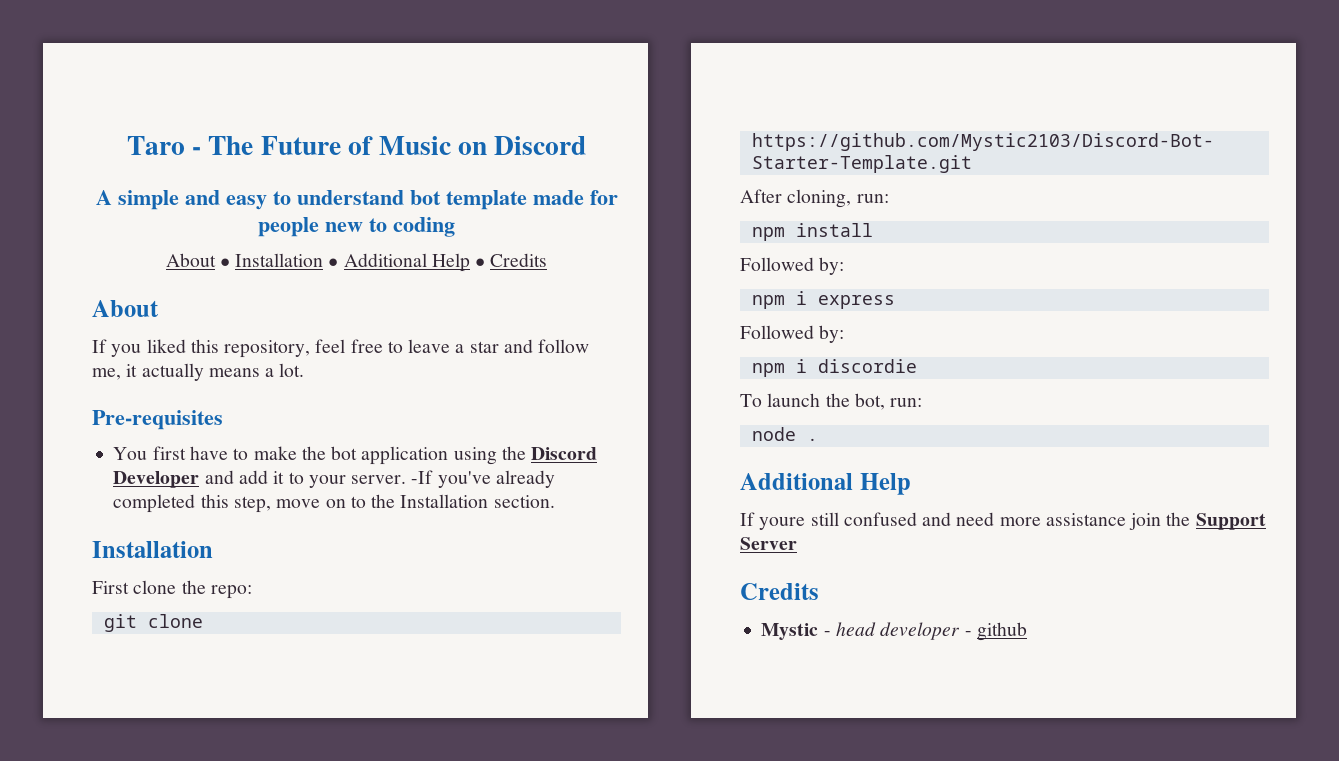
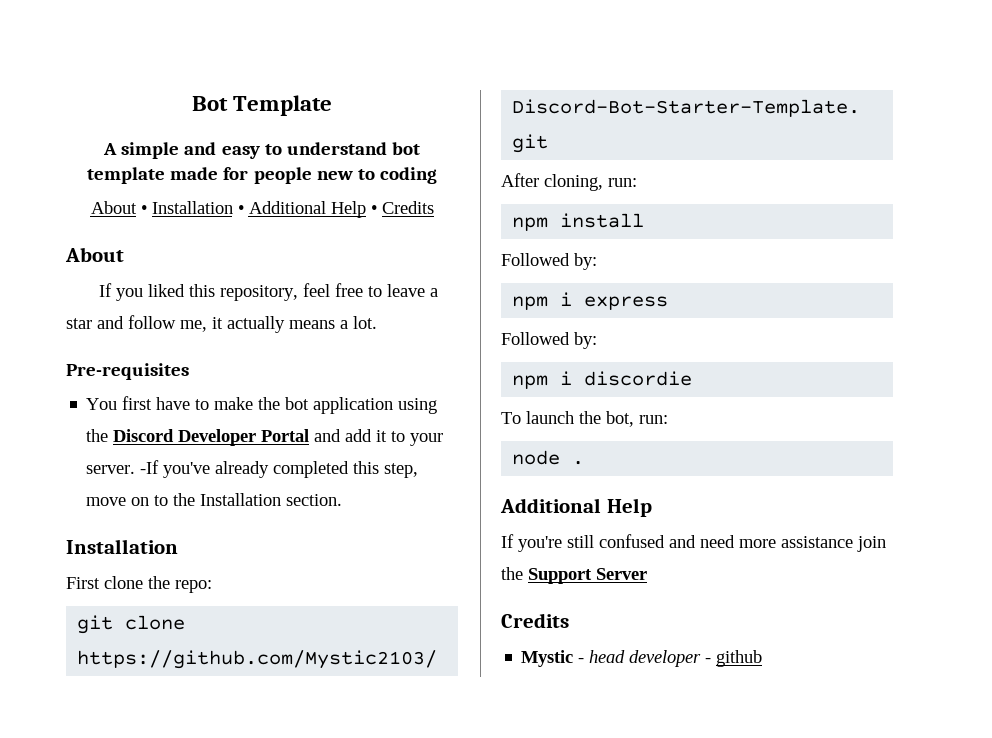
[126,136,587,155] Taro - The Future of Music on Discord -> [191,95,333,116] Bot Template
(200, 479) none -> [261,429,310,442] Portal
[759,517,806,530] youre -> [518,536,562,552] you're

